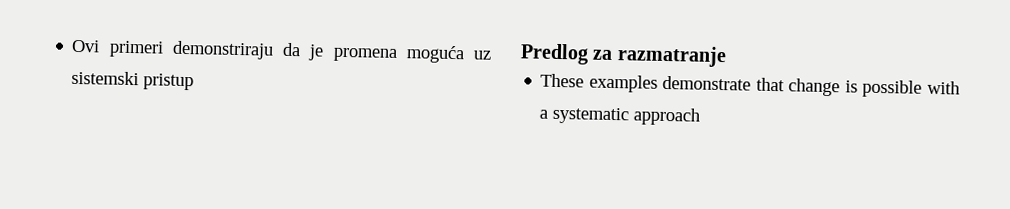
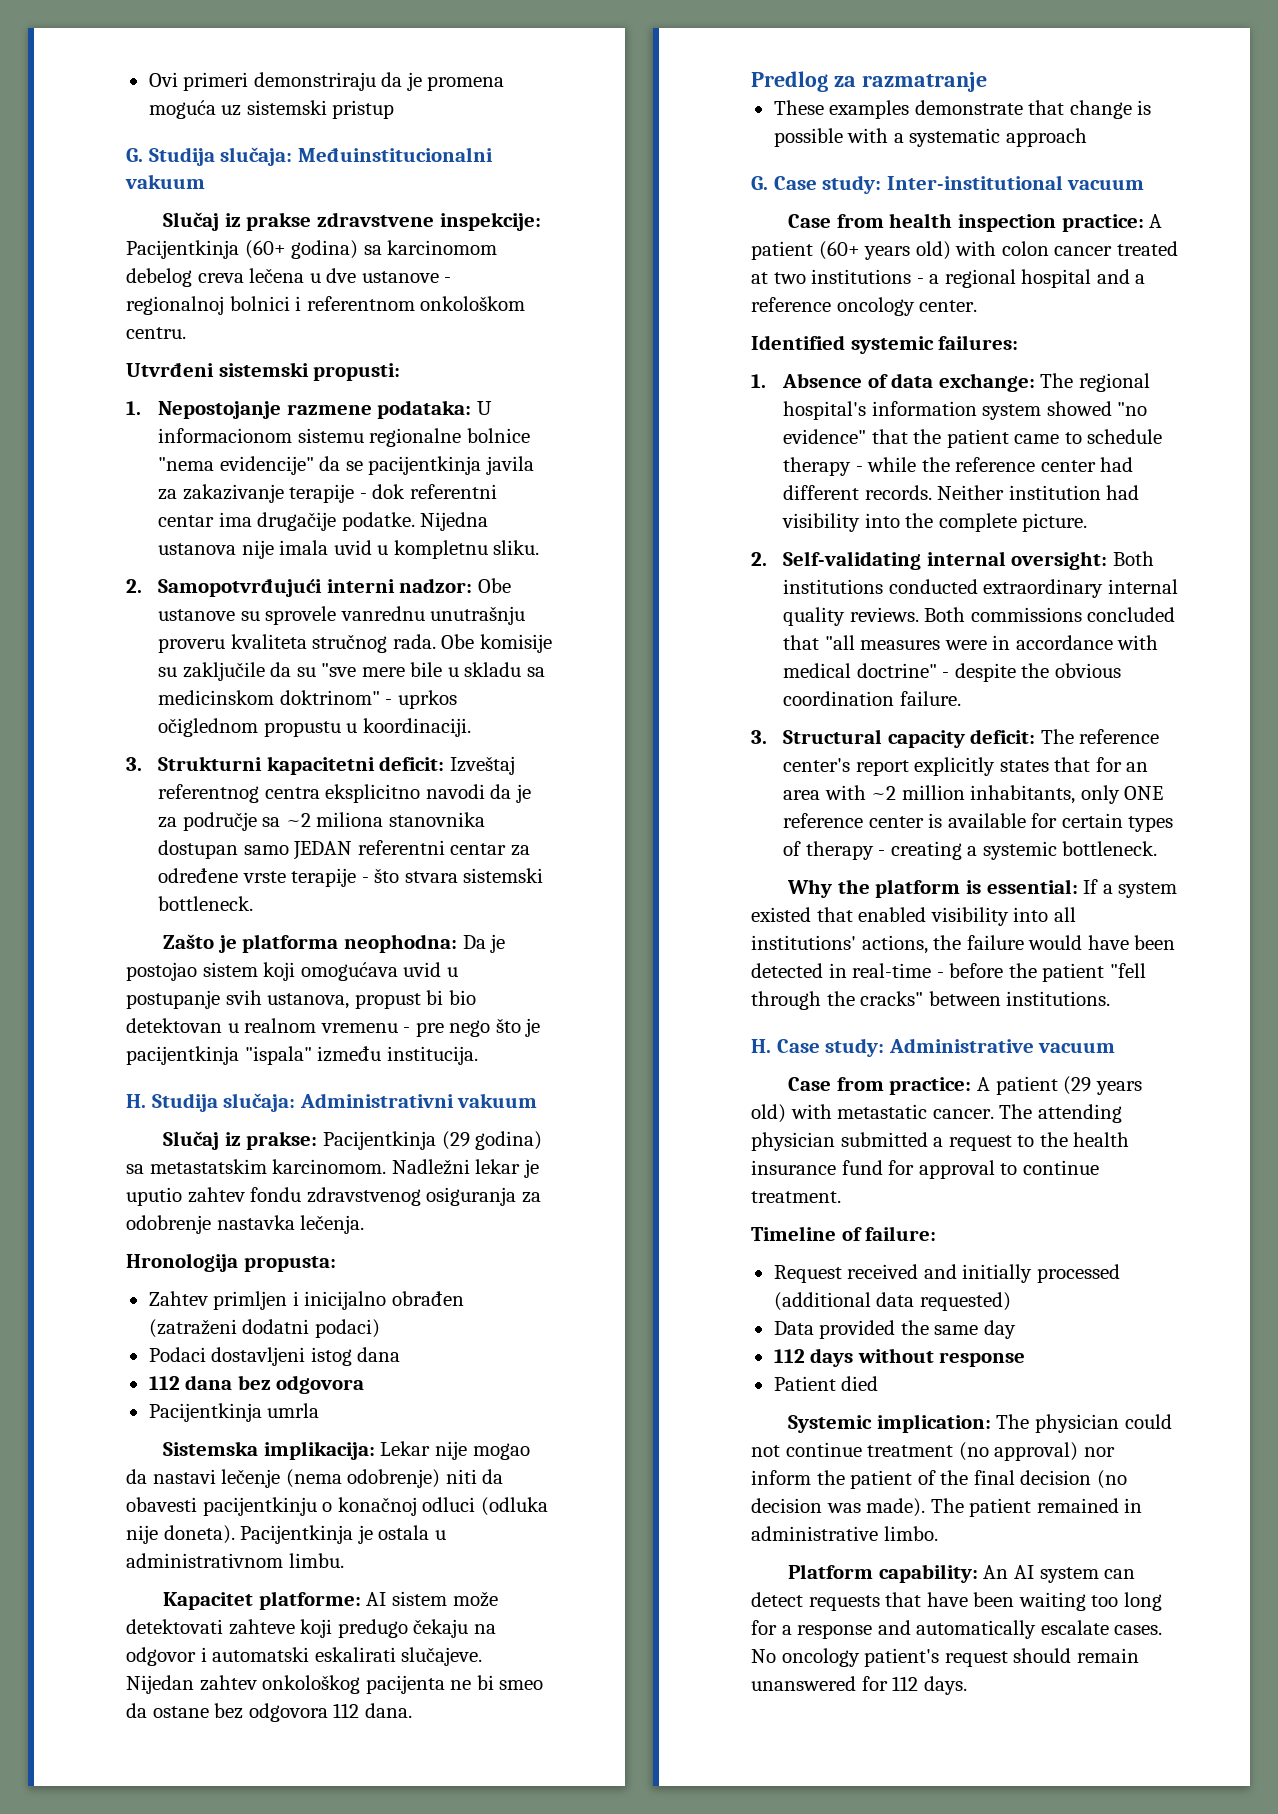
(195, 82) none -> [126,147,493,166] [125,174,205,189] [163,212,541,231] [126,240,498,259] [126,268,452,287] [126,296,526,315] [126,327,186,339] [126,362,401,381] [126,400,492,419] [157,428,530,447] [157,456,534,475] [157,484,497,503] [157,512,489,531] [157,540,540,559] [126,578,511,597] [157,606,526,625] [157,634,552,653] [157,662,545,681] [157,690,457,709] [157,718,471,737] [126,756,515,775] [157,784,531,803] [157,812,485,831] [157,840,530,860] [157,868,544,887] [157,896,253,911] [163,934,506,953] [126,962,458,981] [126,990,476,1009] [126,1018,541,1037] [126,1046,478,1065] [126,1093,538,1112] [163,1131,543,1150] [126,1159,539,1178] [126,1187,541,1206] [126,1215,365,1234] [126,1253,336,1272] [148,1291,464,1310] [148,1319,380,1338] [148,1347,401,1366] [148,1375,365,1394] [148,1403,320,1422] [163,1441,530,1460] [126,1469,504,1488] [126,1497,548,1516] [126,1525,446,1544] [126,1553,344,1568] [163,1591,498,1610] [126,1619,496,1638] [126,1647,483,1666] [126,1675,544,1694] [126,1703,412,1722] // G. Studija slučaja: Međuinstitucionalni vakuum // Slučaj iz prakse zdravstvene inspekcije: Pacijentkinja (60+ godina) sa karcinomom debelog creva lečena u dve ustanove - regionalnoj bolnici i referentnom onkološkom centru. // Utvrđeni sistemski propusti: // 1. Nepostojanje razmene podataka: U informacionom sistemu regionalne bolnice "nema evidencije" da se pacijentkinja javila za zakazivanje terapije - dok referentni centar ima drugačije podatke. Nijedna ustanova nije imala uvid u kompletnu sliku. // 2. Samopotvrđujući interni nadzor: Obe ustanove su sprovele vanrednu unutrašnju proveru kvaliteta stručnog rada. Obe komisije su zaključile da su "sve mere bile u skladu sa medicinskom doktrinom" - uprkos očiglednom propustu u koordinaciji. // 3. Strukturni kapacitetni deficit: Izveštaj referentnog centra eksplicitno navodi da je za područje sa ~2 miliona stanovnika dostupan samo JEDAN referentni centar za određene vrste terapije - što stvara sistemski bottleneck. // Zašto je platforma neophodna: Da je postojao sistem koji omogućava uvid u postupanje svih ustanova, propust bi bio detektovan u realnom vremenu - pre nego što je pacijentkinja "ispala" između institucija. // H. Studija slučaja: Administrativni vakuum // Slučaj iz prakse: Pacijentkinja (29 godina) sa metastatskim karcinomom. Nadležni lekar je uputio zahtev fondu zdravstvenog osiguranja za odobrenje nastavka lečenja. // Hronologija propusta: // Zahtev primljen i inicijalno obrađen (zatraženi dodatni podaci) // Podaci dostavljeni istog dana // 112 dana bez odgovora // Pacijentkinja umrla // Sistemska implikacija: Lekar nije mogao da nastavi lečenje (nema odobrenje) niti da obavesti pacijentkinju o konačnoj odluci (odluka nije doneta). Pacijentkinja je ostala u administrativnom limbu. // Kapacitet platforme: AI sistem može detektovati zahteve koji predugo čekaju na odgovor i automatski eskalirati slučajeve. Nijedan zahtev onkološkog pacijenta ne bi smeo da ostane bez odgovora 112 dana.
(701, 116) none -> [751,175,1145,194] [788,213,1163,232] [751,241,1178,260] [751,269,1146,288] [751,297,978,316] [751,335,1019,354] [751,373,1150,392] [782,401,1148,420] [782,429,1163,448] [782,457,1134,476] [782,485,1140,500] [781,513,1088,532] [751,551,1154,570] [782,579,1178,598] [782,607,1176,626] [782,635,1159,650] [782,663,1121,682] [782,691,961,706] [751,729,1160,748] [782,757,1149,776] [782,785,1164,804] [782,813,1174,832] [782,841,1158,860] [787,879,1178,898] [751,907,1076,926] [751,935,1176,954] [751,963,1146,982] [751,991,1111,1010] [751,1038,1116,1057] [788,1076,1142,1095] [751,1104,1122,1123] [751,1132,1130,1151] [751,1160,1099,1179] [751,1191,841,1203] [751,1226,937,1241] [773,1264,1120,1283] [773,1292,1011,1311] [773,1320,1016,1339] [773,1348,1026,1367] [773,1376,879,1391] [788,1414,1172,1433] [751,1442,1115,1461] [751,1470,1127,1489] [751,1498,1143,1517] [751,1526,938,1541] [788,1564,1136,1583] [751,1592,1162,1611] [751,1620,1163,1639] [751,1648,1139,1667] [751,1676,967,1695] // G. Case study: Inter-institutional vacuum // Case from health inspection practice: A patient (60+ years old) with colon cancer treated at two institutions - a regional hospital and a reference oncology center. // Identified systemic failures: // 1. Absence of data exchange: The regional hospital's information system showed "no evidence" that the patient came to schedule therapy - while the reference center had different records. Neither institution had visibility into the complete picture. // 2. Self-validating internal oversight: Both institutions conducted extraordinary internal quality reviews. Both commissions concluded that "all measures were in accordance with medical doctrine" - despite the obvious coordination failure. // 3. Structural capacity deficit: The reference center's report explicitly states that for an area with ~2 million inhabitants, only ONE reference center is available for certain types of therapy - creating a systemic bottleneck. // Why the platform is essential: If a system existed that enabled visibility into all institutions' actions, the failure would have been detected in real-time - before the patient "fell through the cracks" between institutions. // H. Case study: Administrative vacuum // Case from practice: A patient (29 years old) with metastatic cancer. The attending physician submitted a request to the health insurance fund for approval to continue treatment. // Timeline of failure: // Request received and initially processed (additional data requested) // Data provided the same day // 112 days without response // Patient died // Systemic implication: The physician could not continue treatment (no approval) nor inform the patient of the final decision (no decision was made). The patient remained in administrative limbo. // Platform capability: An AI system can detect requests that have been waiting too long for a response and automatically escalate cases. No oncology patient's request should remain unanswered for 112 days.

